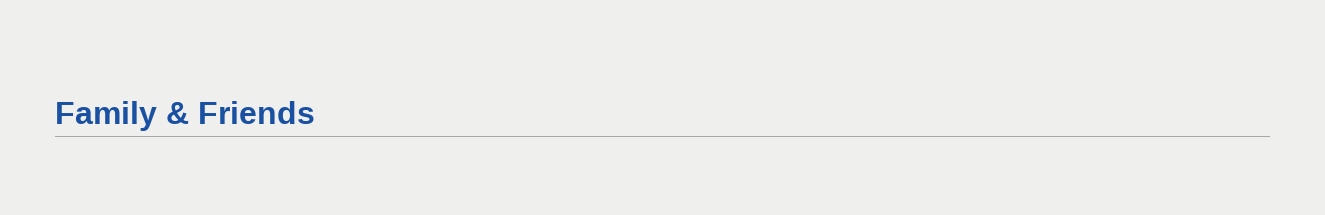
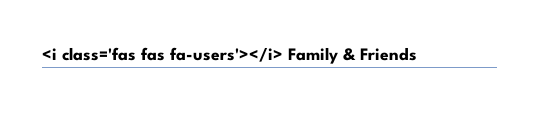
(55, 116) none -> [42,47,283,62] <i class='fas fas fa-users'></i>

